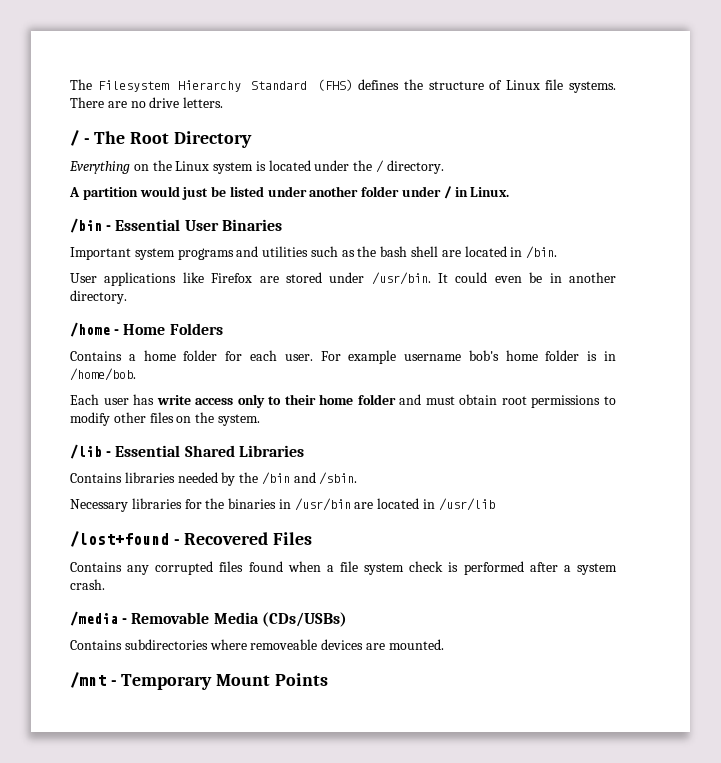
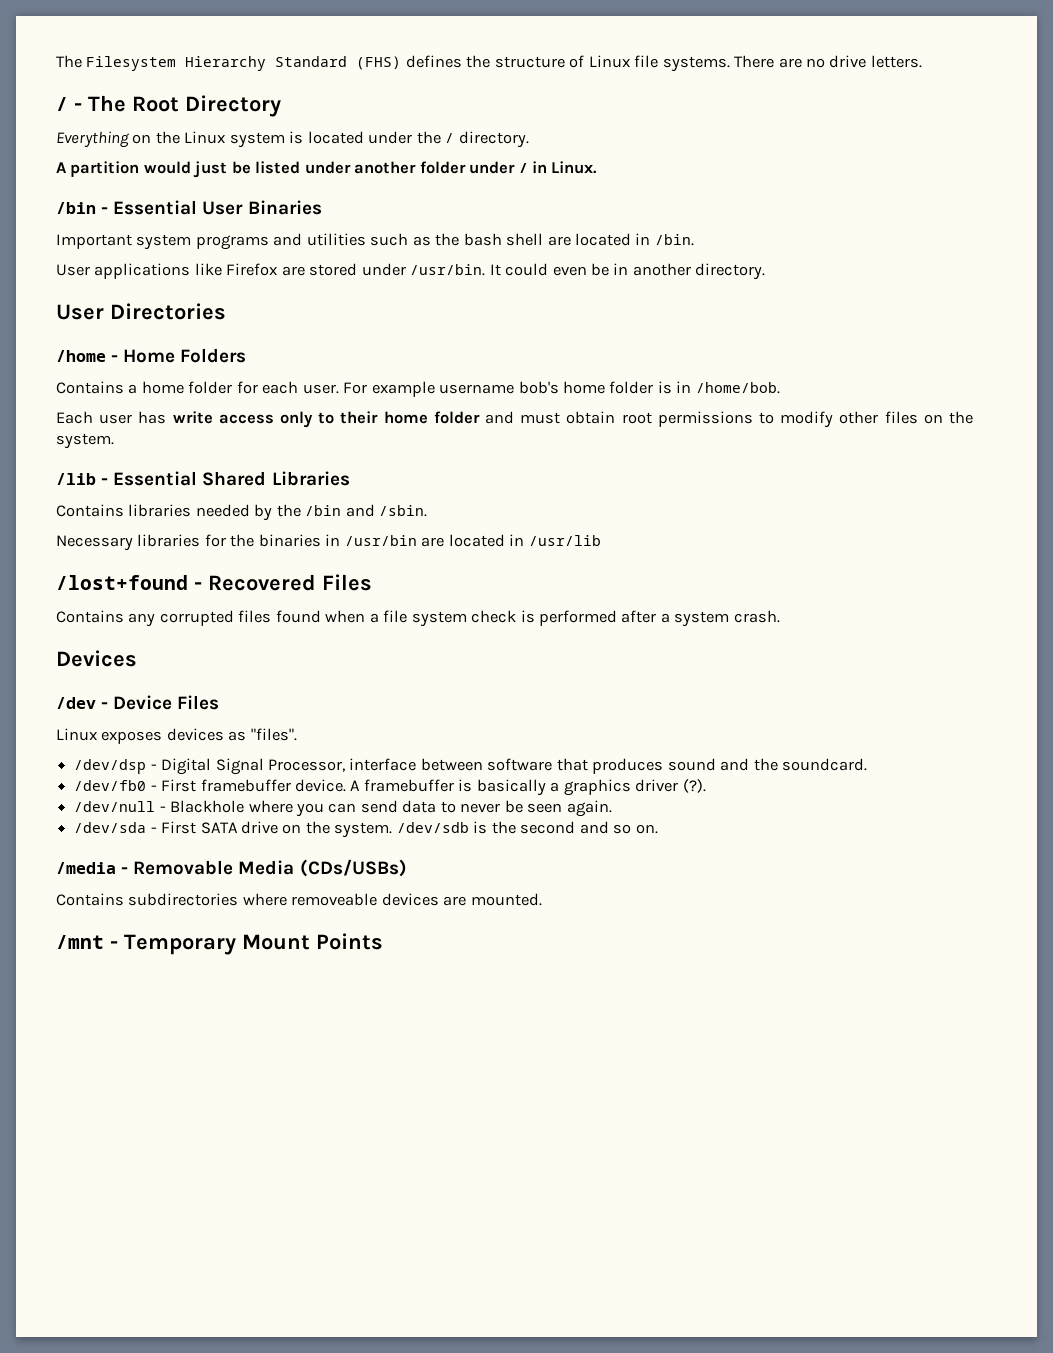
(127, 297) none -> [56,303,226,320] // User Directories
(105, 584) none -> [56,650,137,667] [56,695,220,710] [56,728,297,744] [74,758,868,775] [74,779,706,796] [74,800,612,817] [74,821,658,838] // Devices // /dev - Device Files // Linux exposes devices as "files". // /dev/dsp - Digital Signal Processor, interface between software that produces sound and the soundcard. // /dev/fb0 - First framebuffer device. A framebuffer is basically a graphics driver (?). // /dev/null - Blackhole where you can send data to never be seen again. // /dev/sda - First SATA drive on the system. /dev/sdb is the second and so on.

